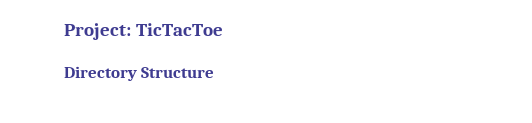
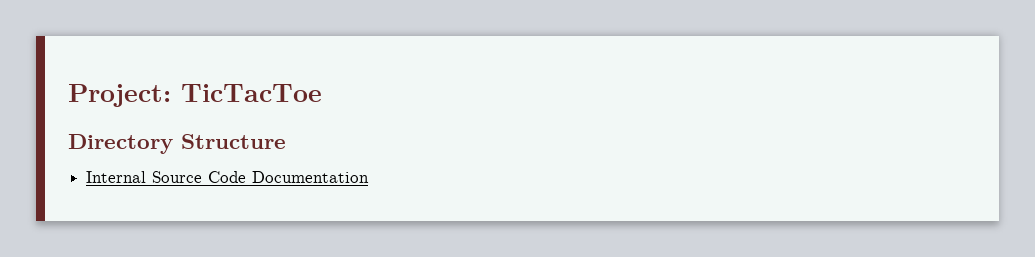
(215, 72) none -> [86,171,370,183] // Internal Source Code Documentation

